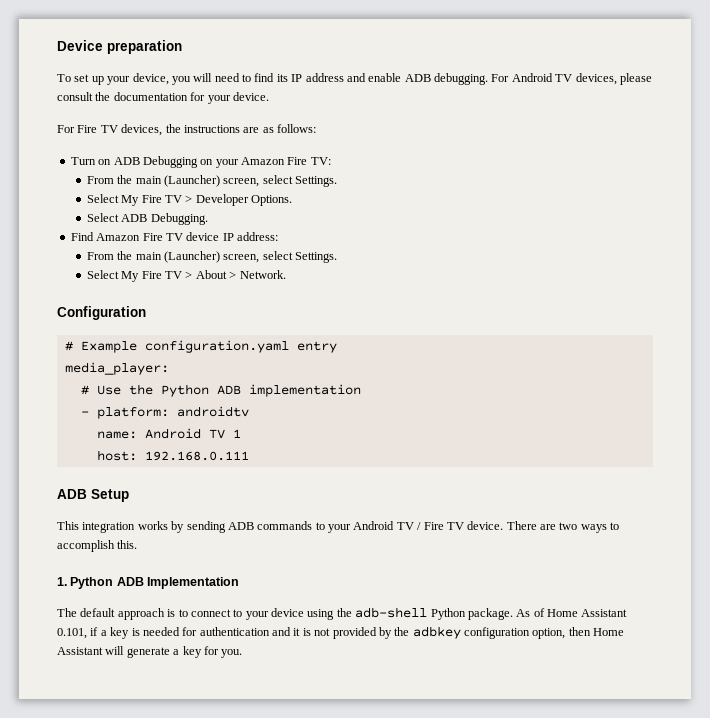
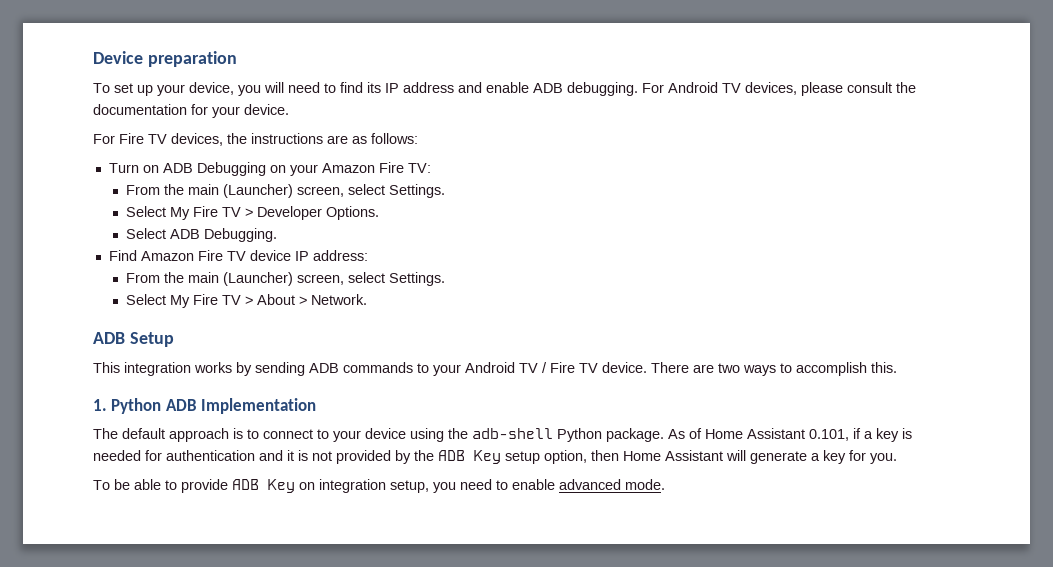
[57,306,146,320] [64,340,337,353] [64,362,169,375] [80,384,361,397] [80,406,249,419] [96,428,241,439] [96,450,249,461] // Configuration // # Example configuration.yaml entry // media_player: // # Use the Python ADB implementation // - platform: androidtv // name: Android TV 1 // host: 192.168.0.111 -> (367, 299) none
[412,626,530,639] adbkey configuration -> [438,450,540,464] ADB Key setup
(243, 653) none -> [93,479,665,493] // To be able to provide ADB Key on integration setup, you need to enable advanced mode.

